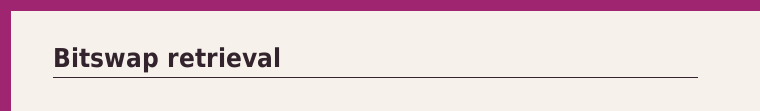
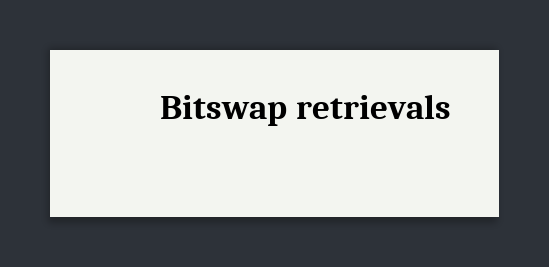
[167,47,281,68] retrieval -> [296,94,452,119] retrievals

